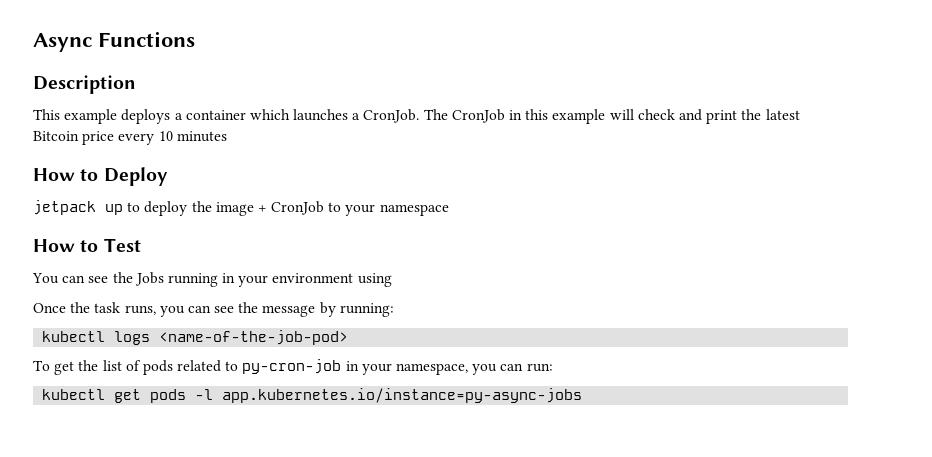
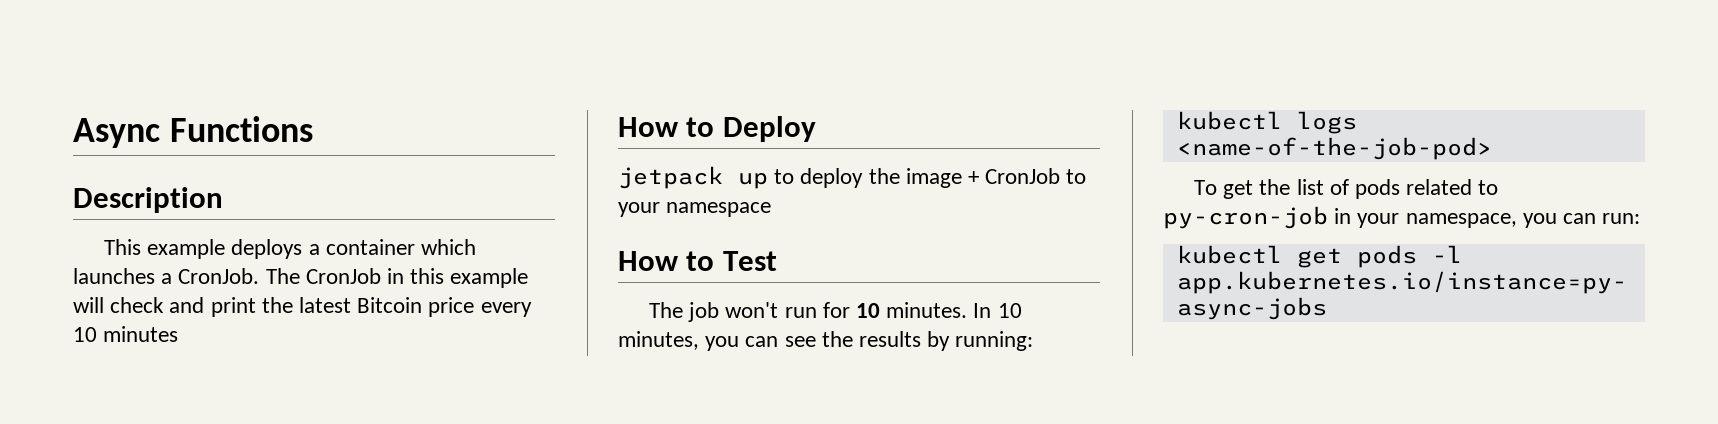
[32,272,392,287] [33,302,156,315] You can see the Jobs running in your environment using // Once the task runs, -> [648,302,1022,322] [618,331,699,350] The job won't run for 10 minutes. In 10 minutes,
[262,305,316,317] message -> [859,331,922,347] results

